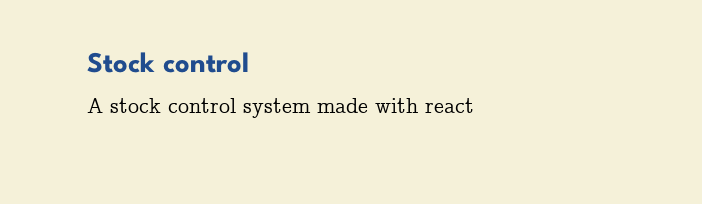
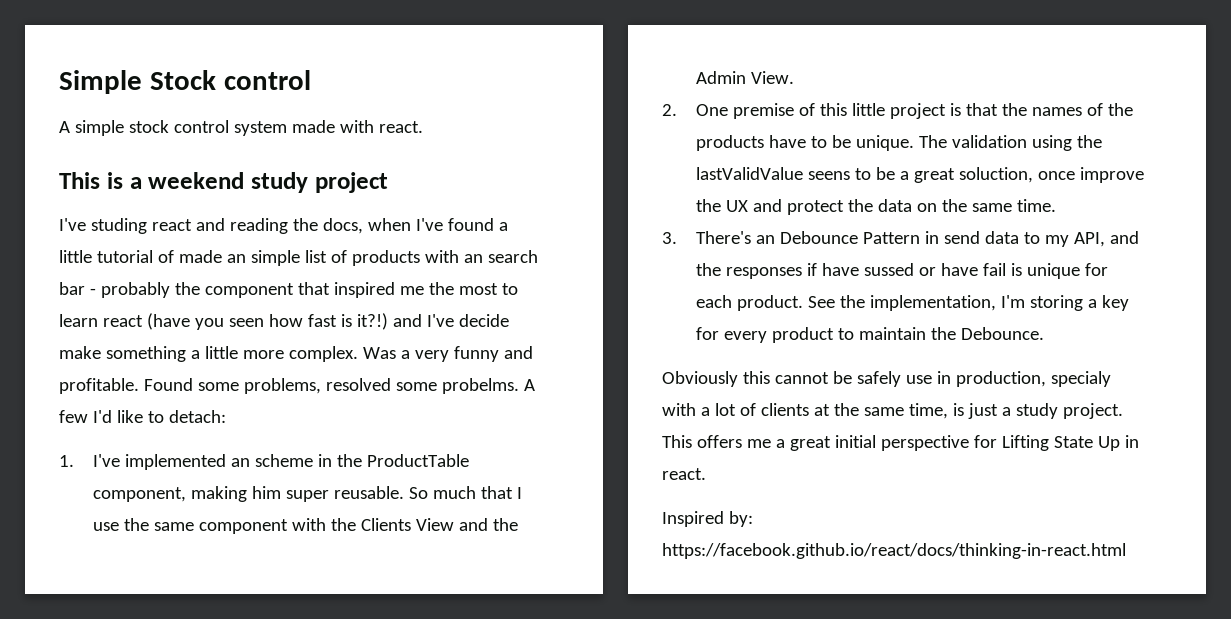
(87, 62) none -> [59,70,142,94] Simple
(103, 105) none -> [74,120,124,136] simple
[425,98,474,113] react -> [378,121,423,133] [59,172,388,193] [59,218,508,234] [59,250,538,266] [59,282,518,298] [59,313,509,330] [59,346,533,362] [59,378,535,394] [59,410,226,423] [59,454,469,470] [92,486,522,502] [92,518,518,534] [695,71,794,84] [662,103,1133,119] [695,135,1102,151] [695,167,1144,183] [695,199,1056,215] [662,231,1139,247] [695,263,1108,279] [695,295,1129,311] [695,327,1044,343] [662,371,1111,387] [662,403,1123,419] [662,435,1139,451] [662,468,706,480] [662,511,753,527] [662,543,1126,559] react. // This is a weekend study project // I've studing react and reading the docs, when I've found a little tutorial of made an simple list of products with an search bar - probably the component that inspired me the most to learn react (have you seen how fast is it?!) and I've decide make something a little more complex. Was a very funny and profitable. Found some problems, resolved some probelms. A few I'd like to detach: // 1. I've implemented an scheme in the ProductTable component, making him super reusable. So much that I use the same component with the Clients View and the Admin View. // 2. One premise of this little project is that the names of the products have to be unique. The validation using the lastValidValue seens to be a great soluction, once improve the UX and protect the data on the same time. // 3. There's an Debounce Pattern in send data to my API, and the responses if have sussed or have fail is unique for each product. See the implementation, I'm storing a key for every product to maintain the Debounce. // Obviously this cannot be safely use in production, specialy with a lot of clients at the same time, is just a study project. This offers me a great initial perspective for Lifting State Up in react. // Inspired by: https://facebook.github.io/react/docs/thinking-in-react.html

